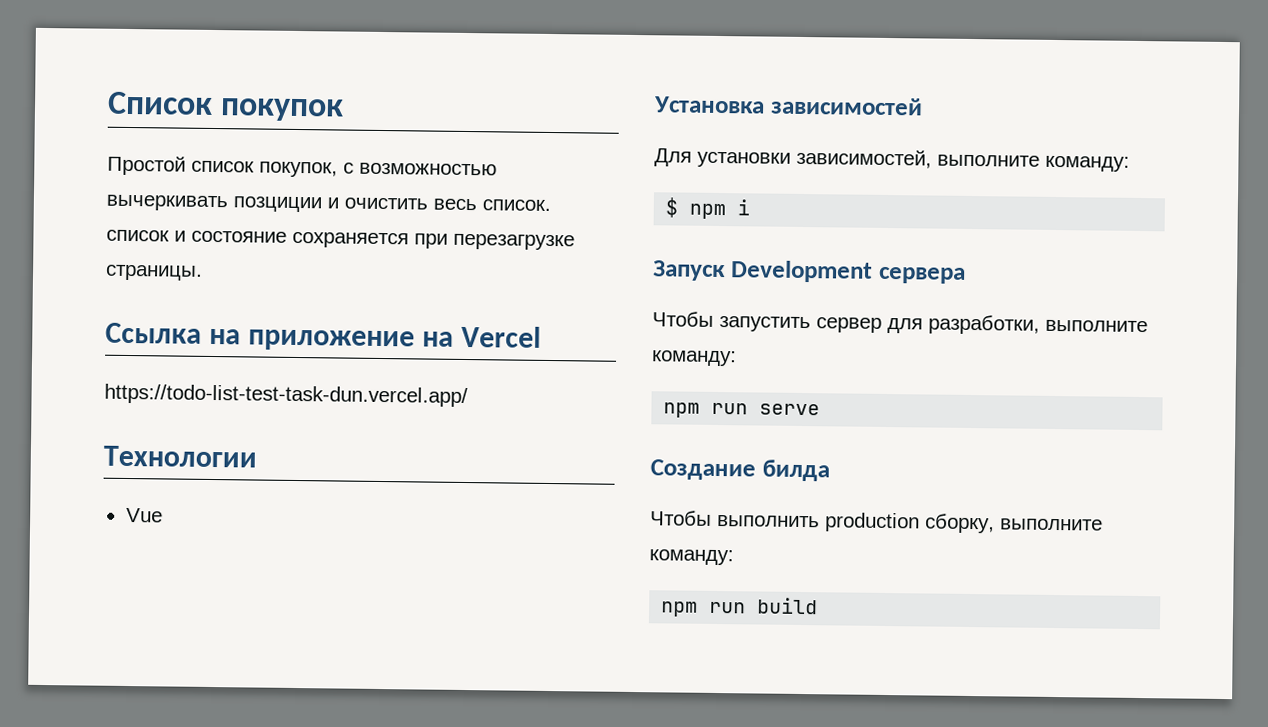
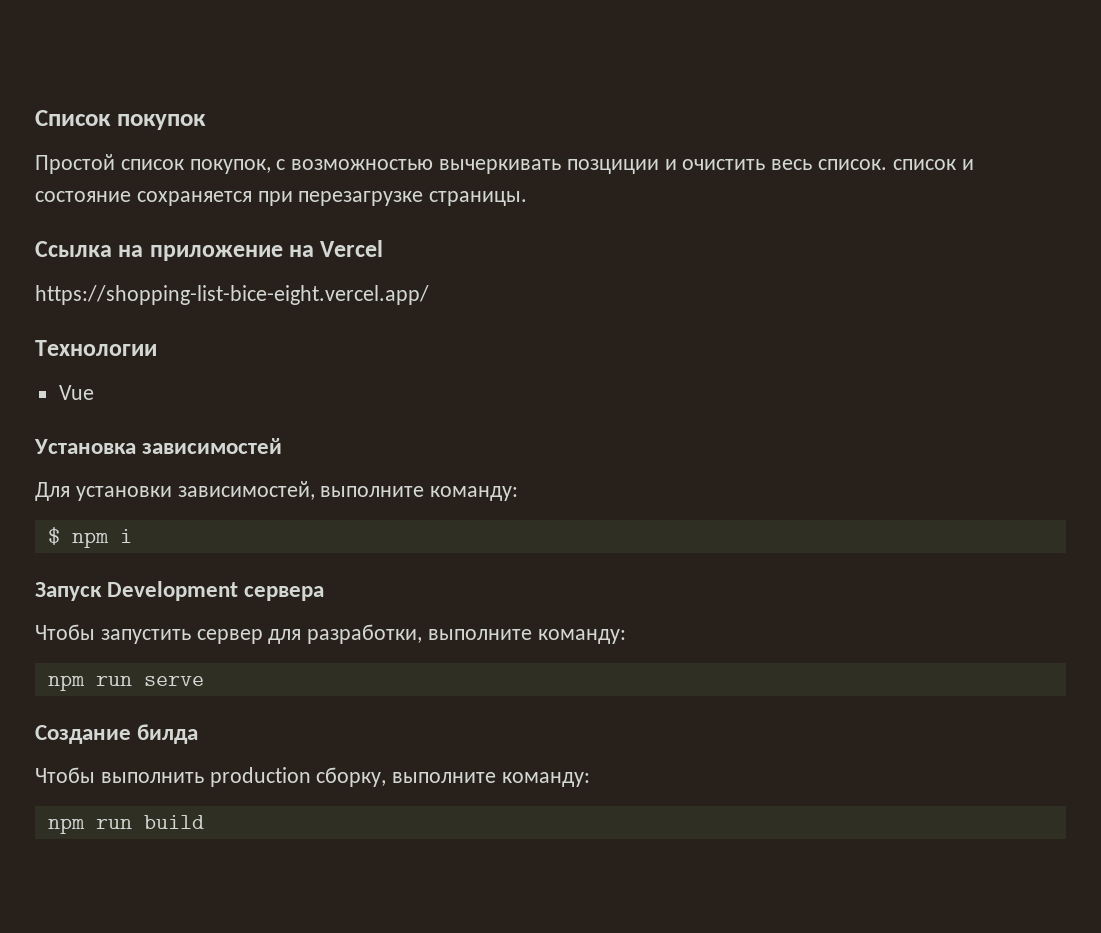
[104,383,468,408] https://todo-list-test-task-dun.vercel.app/ -> [35,285,429,305] https://shopping-list-bice-eight.vercel.app/

